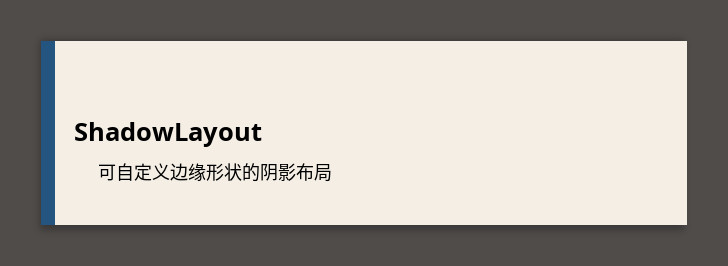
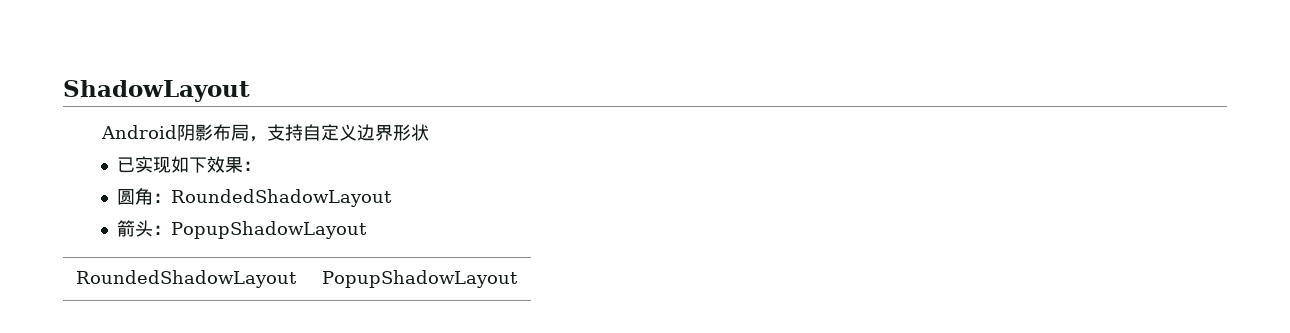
[98,164,117,181] 可 -> [101,124,304,142] Android阴影布局，支持
[188,163,207,181] 缘 -> [375,125,394,141] 界
[242,163,333,182] 的阴影布局 -> [117,156,262,173] [117,188,393,207] [117,220,368,239] [75,270,297,288] [321,270,518,288] // 已实现如下效果： // 圆角：RoundedShadowLayout // 箭头：PopupShadowLayout // RoundedShadowLayout | PopupShadowLayout

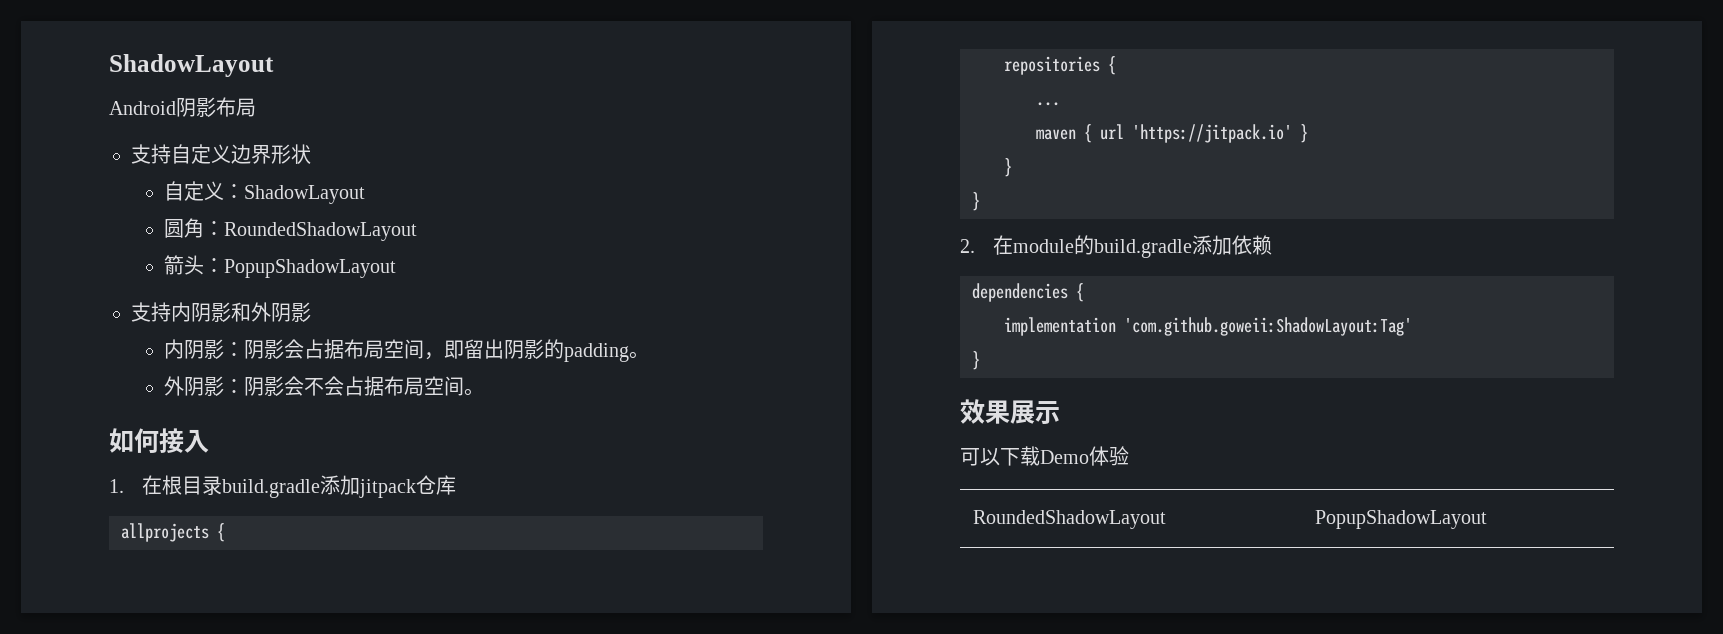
[249,136,268,142] ， -> (256, 107) //
[117,156,262,173] 已实现如下效果： -> [163,181,365,204] 自定义：ShadowLayout
(368, 230) none -> [131,302,311,322] [163,339,649,362] [163,376,484,396] [109,428,209,453] [109,475,456,498] [121,523,225,542] [1004,56,1116,75] [1036,102,1060,106] [1036,124,1308,143] [1004,158,1012,177] [972,192,980,211] [960,235,1272,258] [972,283,1084,302] [1004,317,1412,336] [972,351,980,370] [960,399,1060,424] [960,446,1129,466] // 支持内阴影和外阴影 // 内阴影：阴影会占据布局空间，即留出阴影的padding。 // 外阴影：阴影会不会占据布局空间。 // 如何接入 // 1.在根目录build.gradle添加jitpack仓库 // allprojects { // repositories { // ... // maven { url 'https://jitpack.io' } // } // } // 2.在module的build.gradle添加依赖 // dependencies { // implementation 'com.github.goweii:ShadowLayout:Tag' // } // 效果展示 // 可以下载Demo体验

